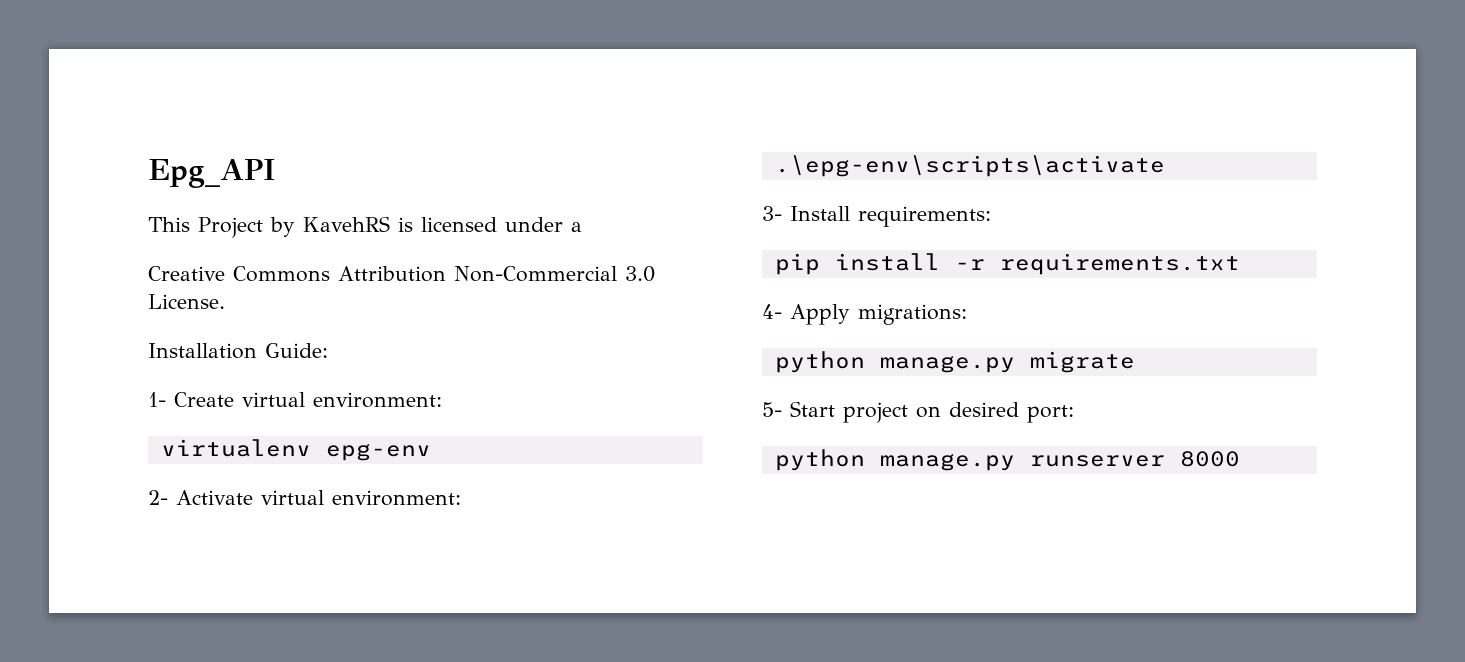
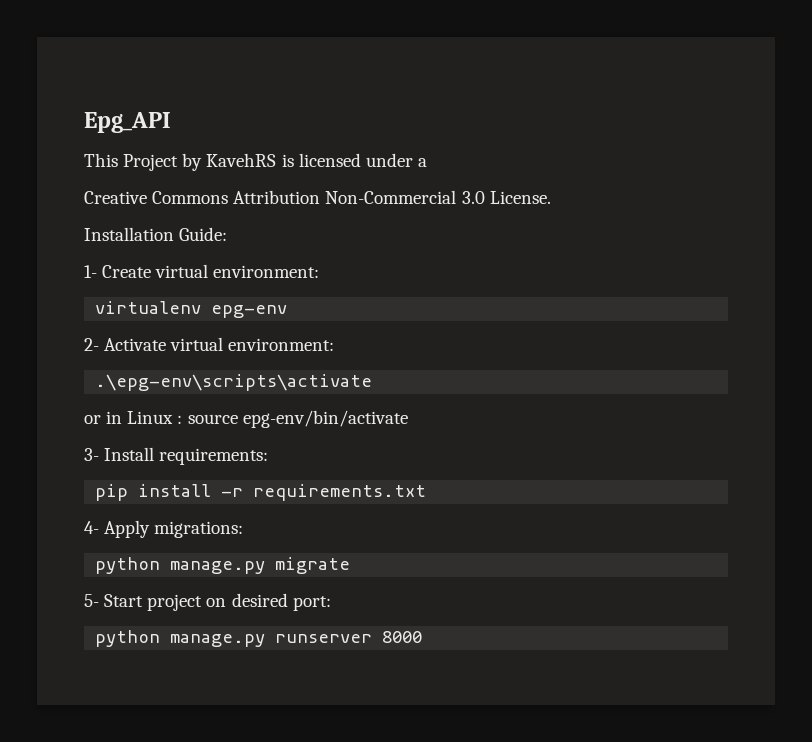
(1165, 166) none -> [84,410,408,428] // or in Linux : source epg-env/bin/activate

